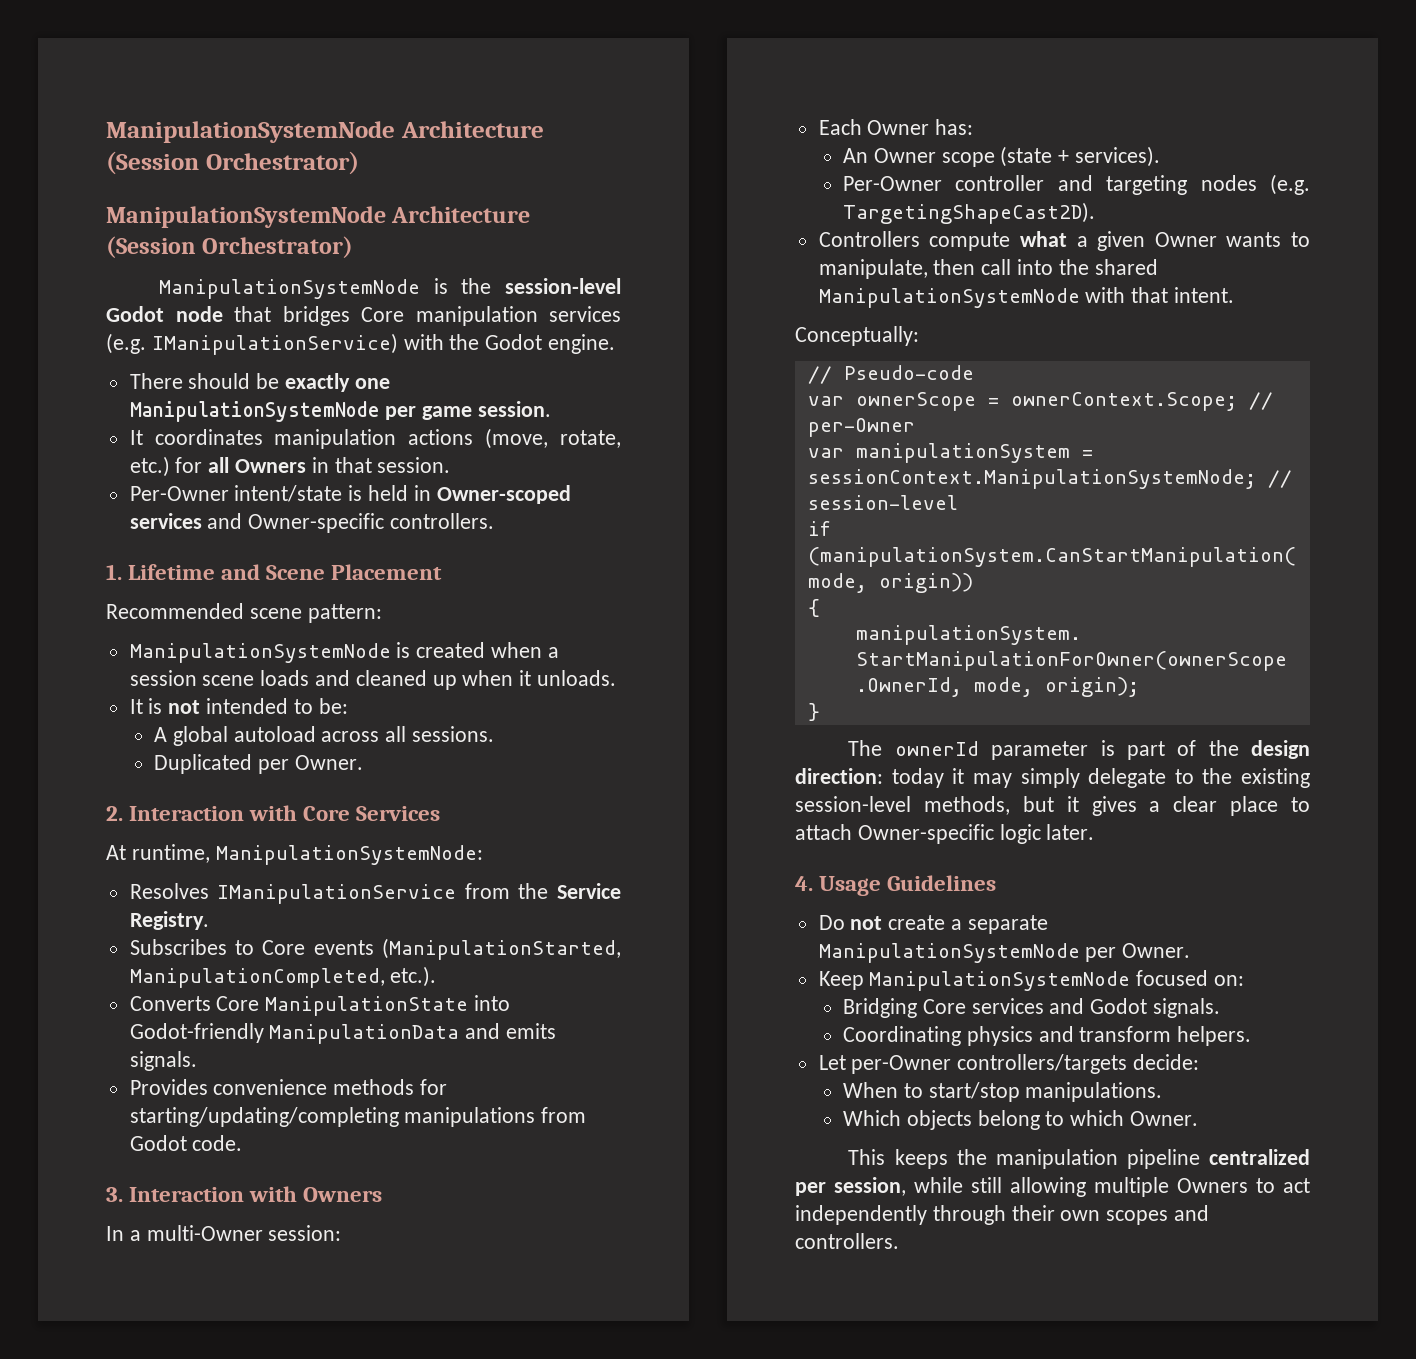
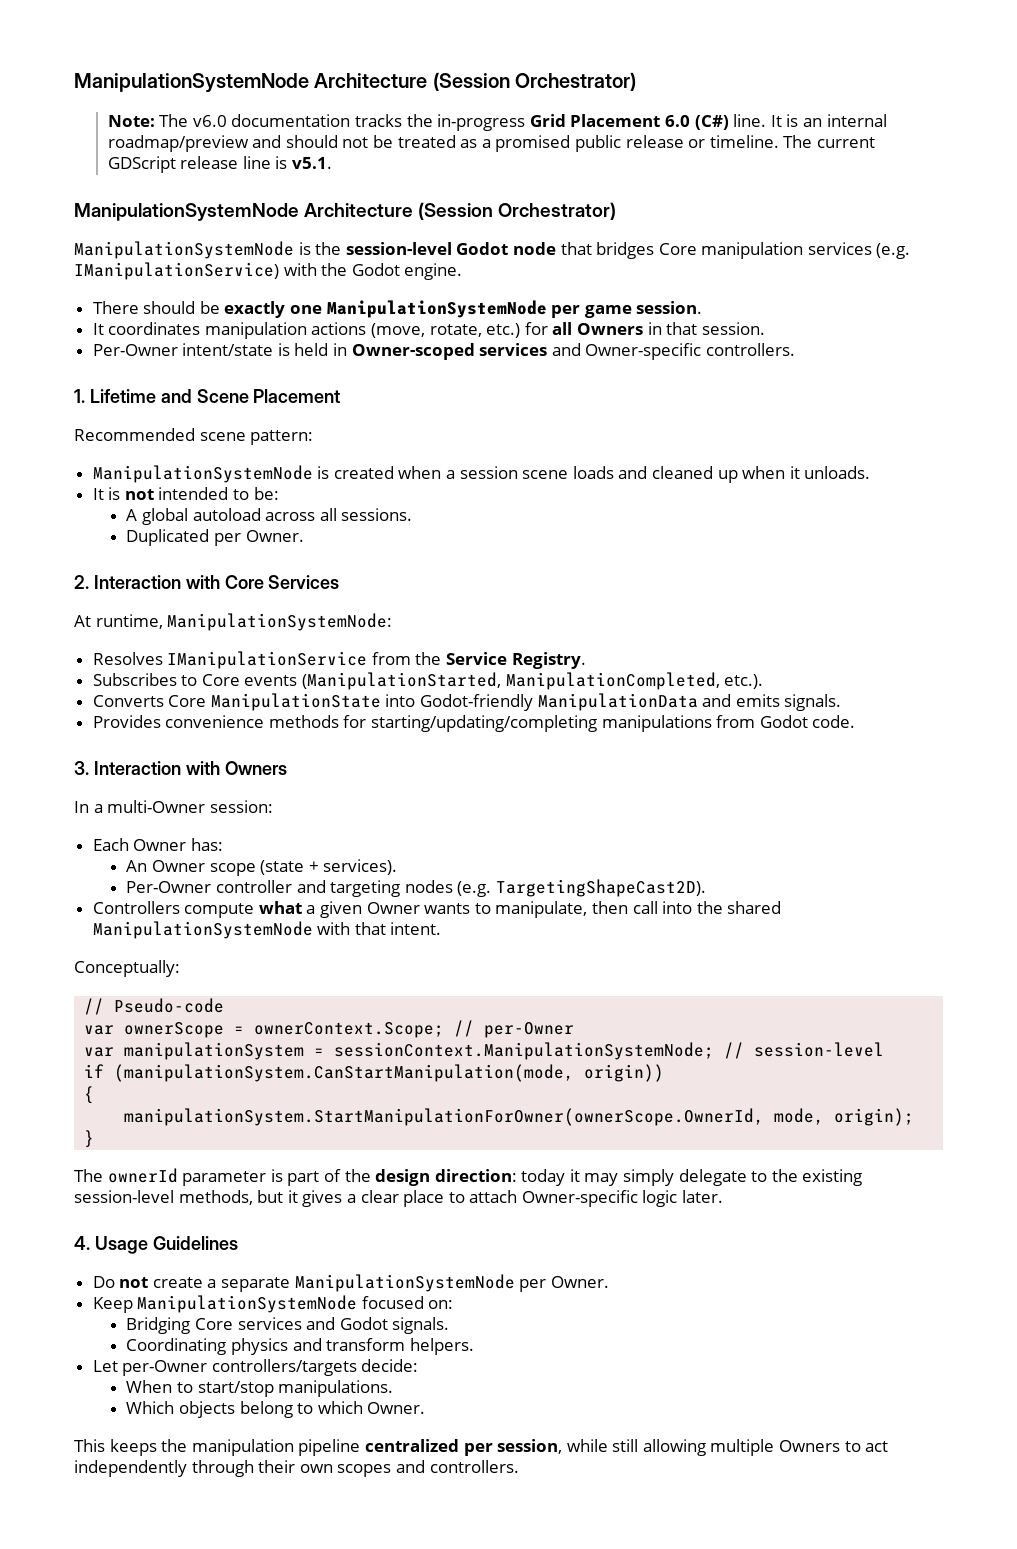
[106,121,544,143] [106,151,359,175] ManipulationSystemNode Architecture (Session Orchestrator) -> [74,72,637,93] [107,114,887,131] [107,135,875,152] [107,156,333,173] ManipulationSystemNode Architecture (Session Orchestrator) // Note: The v6.0 documentation tracks the in-progress Grid Placement 6.0 (C#) line. It is an internal roadmap/preview and should not be treated as a promised public release or timeline. The current GDScript release line is v5.1.

